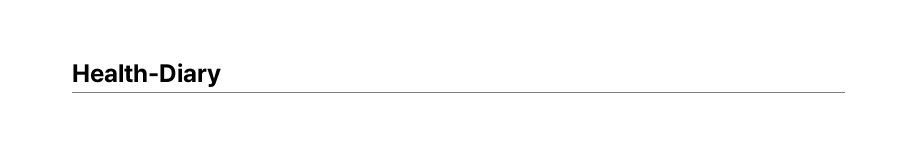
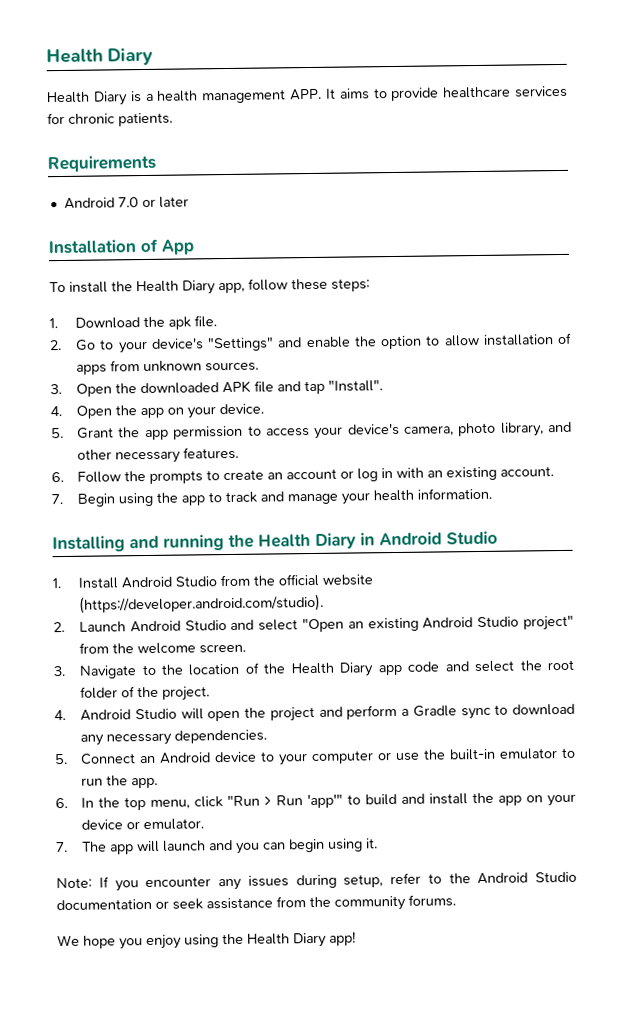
[72,63,221,87] Health-Diary -> [46,47,153,66] [46,85,568,106] [47,112,173,127] [47,154,156,173] [63,196,189,209] [48,238,194,255] [49,278,370,295] [49,315,218,330] [49,332,572,354] [76,360,260,375] [50,379,384,397] [50,403,265,419] [51,421,572,441] [77,446,240,464] [51,466,555,484] [51,487,493,507] [52,530,498,553] [52,573,374,589] [79,593,325,614] [53,614,574,633] [79,642,247,655] [53,659,575,679] [80,686,211,701] [54,703,575,722] [80,729,268,746] [54,747,576,766] [81,775,159,789] [55,792,577,811] [81,818,205,831] [56,838,379,855] [56,871,577,892] [56,894,456,911] [57,931,356,950] Health Diary // Health Diary is a health management APP. It aims to provide healthcare services for chronic patients. // Requirements // Android 7.0 or later // Installation of App // To install the Health Diary app, follow these steps: // 1. Download the apk file. // 2. Go to your device's "Settings" and enable the option to allow installation of apps from unknown sources. // 3. Open the downloaded APK file and tap "Install". // 4. Open the app on your device. // 5. Grant the app permission to access your device's camera, photo library, and other necessary features. // 6. Follow the prompts to create an account or log in with an existing account. // 7. Begin using the app to track and manage your health information. // Installing and running the Health Diary in Android Studio // 1. Install Android Studio from the official website (https://developer.android.com/studio). // 2. Launch Android Studio and select "Open an existing Android Studio project" from the welcome screen. // 3. Navigate to the location of the Health Diary app code and select the root folder of the project. // 4. Android Studio will open the project and perform a Gradle sync to download any necessary dependencies. // 5. Connect an Android device to your computer or use the built-in emulator to run the app. // 6. In the top menu, click "Run > Run 'app'" to build and install the app on your device or emulator. // 7. The app will launch and you can begin using it. // Note: If you encounter any issues during setup, refer to the Android Studio documentation or seek assistance from the community forums. // We hope you enjoy using the Health Diary app!

